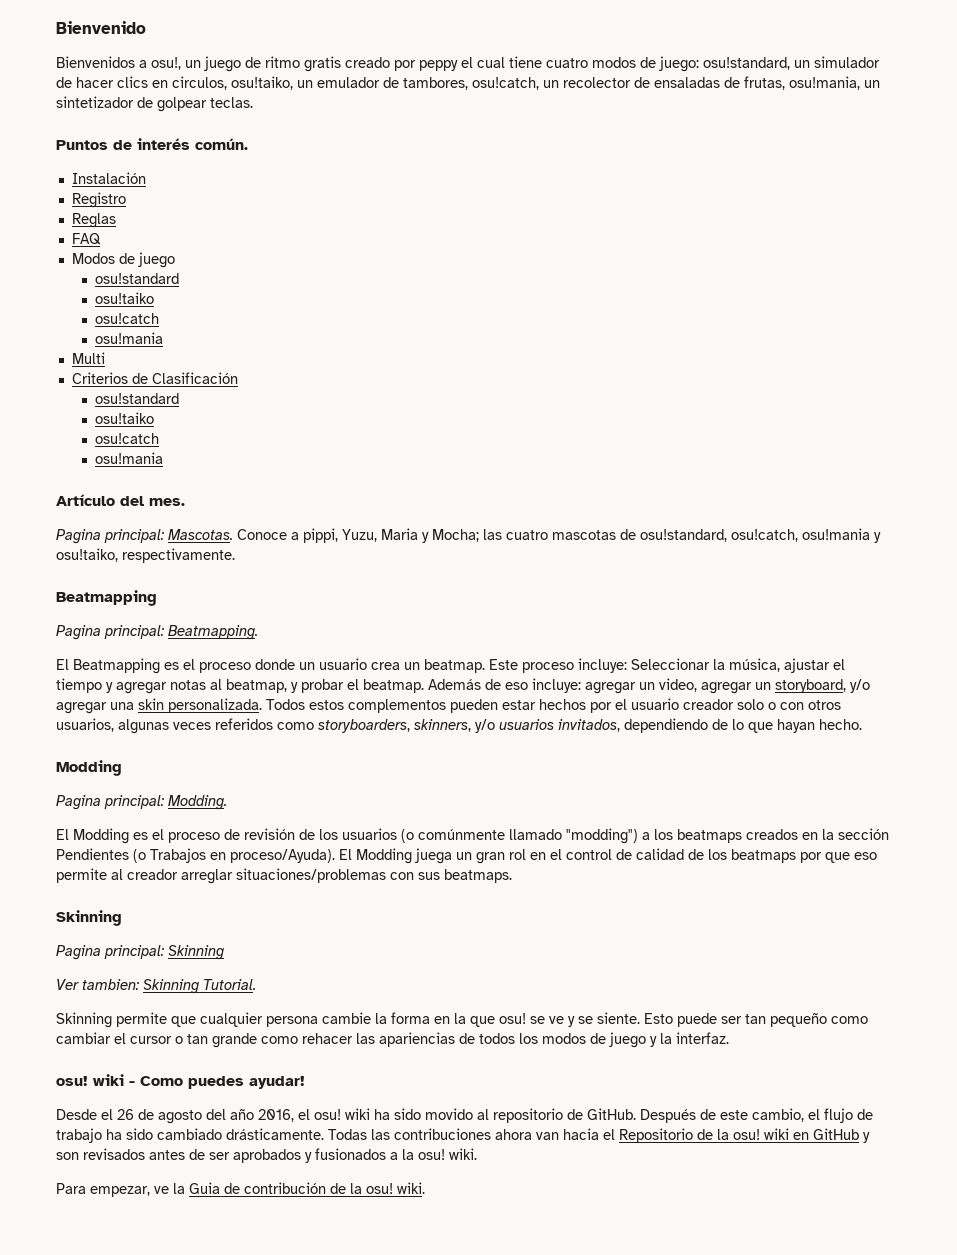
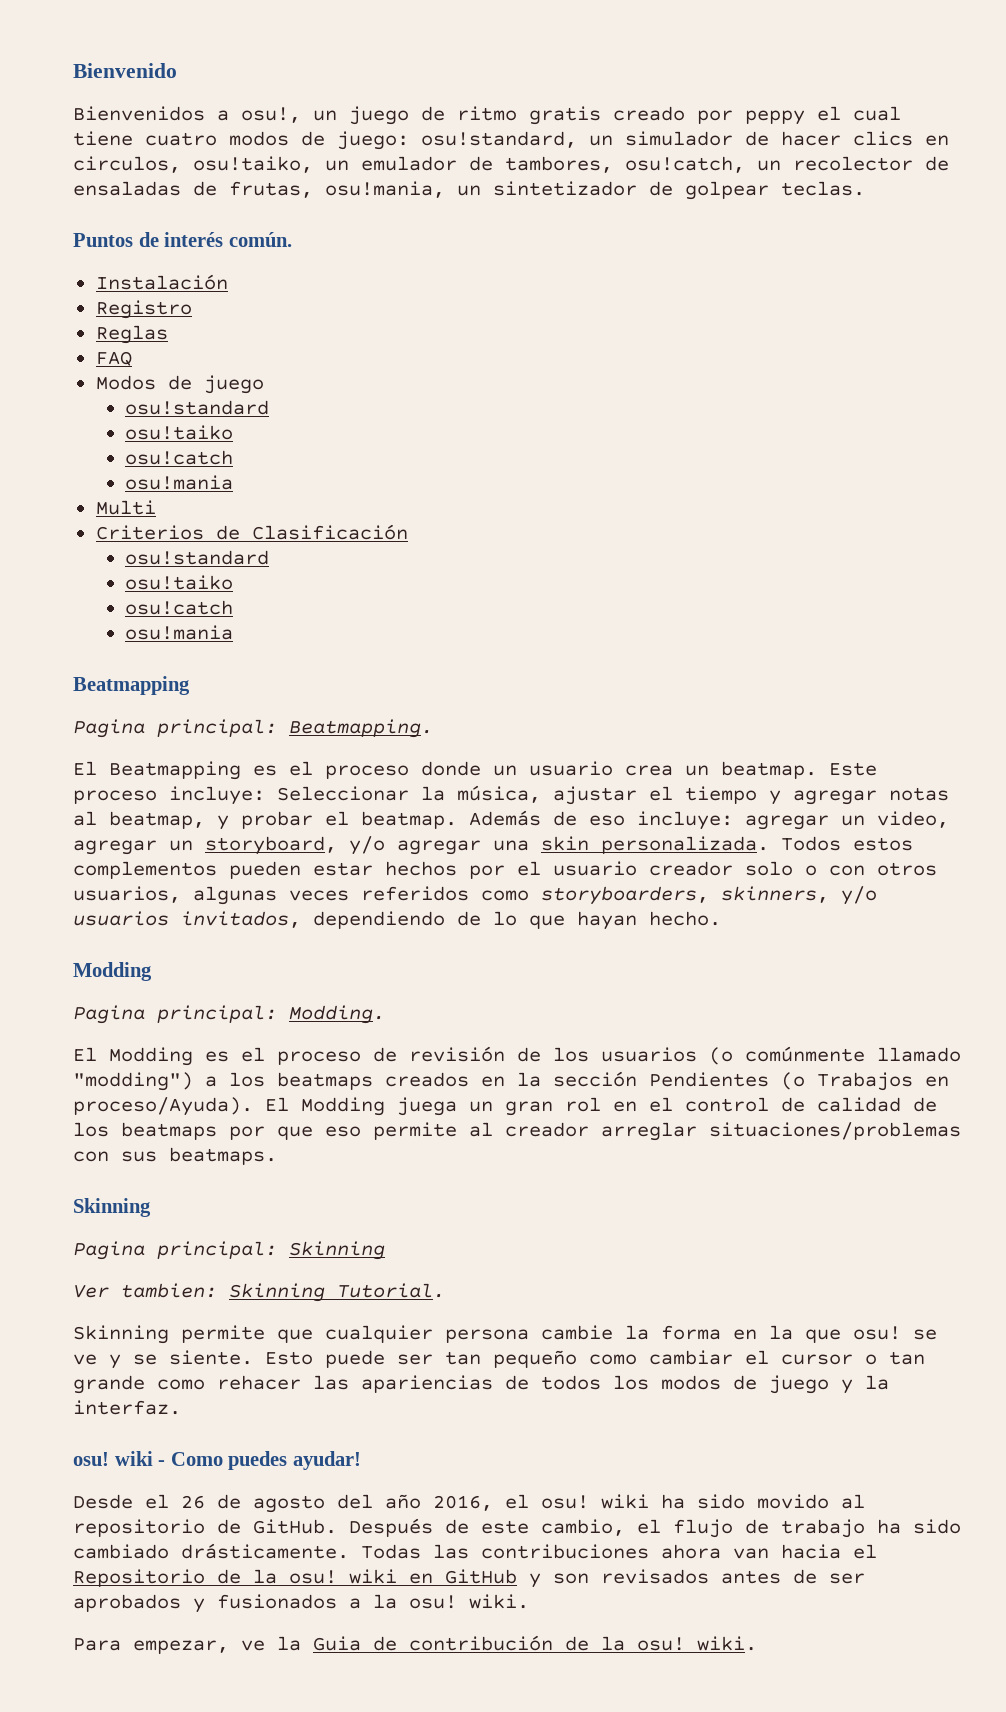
[56,494,185,506] [56,528,881,544] [56,548,235,563] // Artículo del mes. // Pagina principal: Mascotas. Conoce a pippi, Yuzu, Maria y Mocha; las cuatro mascotas de osu!standard, osu!catch, osu!mania y osu!taiko, respectivamente. -> (234, 632) none

